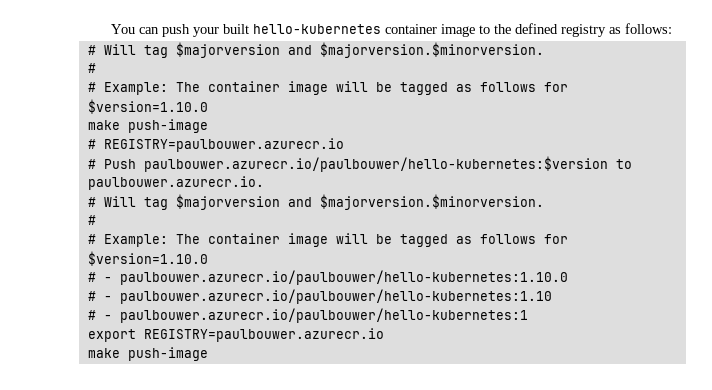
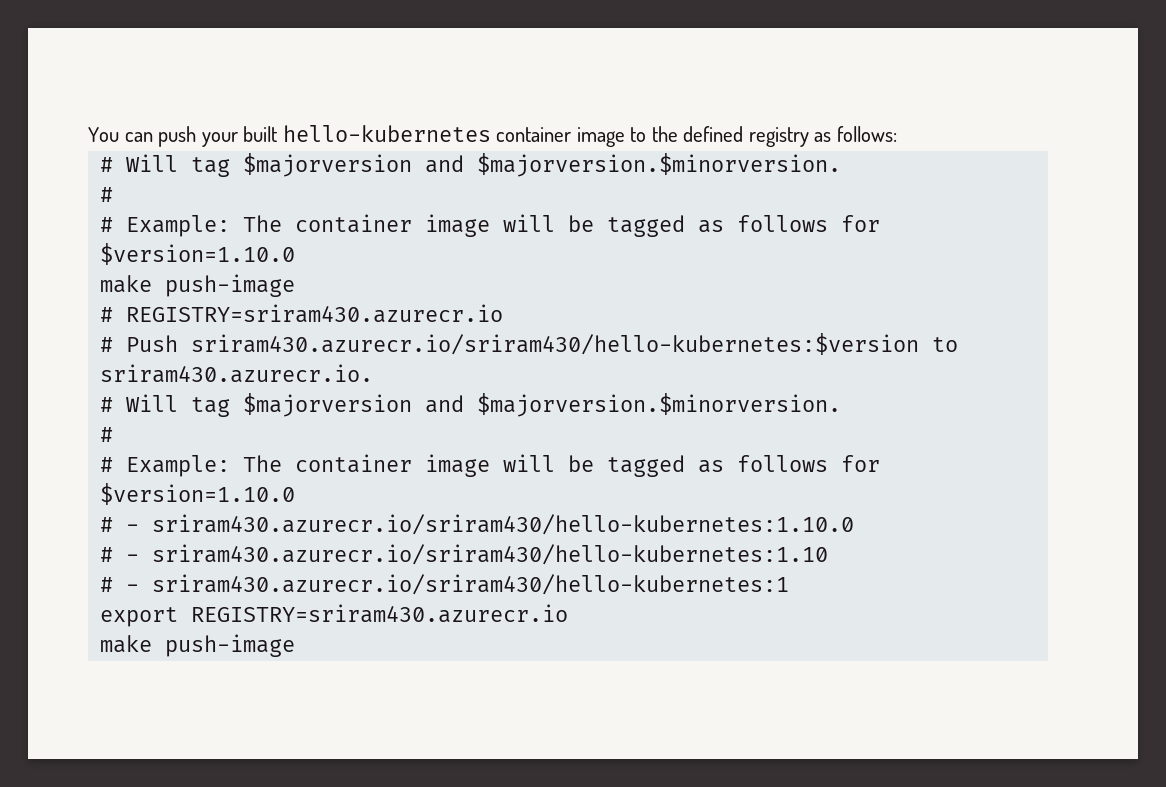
[103,138,344,152] REGISTRY=paulbouwer.azurecr.io -> [126,304,504,323] REGISTRY=sriram430.azurecr.io
[143,156,632,172] [87,176,264,190] paulbouwer.azurecr.io/paulbouwer/hello-kubernetes:$version to paulbouwer.azurecr.io. -> [191,333,959,355] [100,364,374,383] sriram430.azurecr.io/sriram430/hello-kubernetes:$version to sriram430.azurecr.io.
[119,270,568,285] [87,289,552,304] [87,308,528,323] paulbouwer.azurecr.io/paulbouwer/hello-kubernetes:1.10.0 // # - paulbouwer.azurecr.io/paulbouwer/hello-kubernetes:1.10 // # - paulbouwer.azurecr.io/paulbouwer/hello-kubernetes:1 -> [152,514,855,535] [100,544,829,565] [100,574,790,595] sriram430.azurecr.io/sriram430/hello-kubernetes:1.10.0 // # - sriram430.azurecr.io/sriram430/hello-kubernetes:1.10 // # - sriram430.azurecr.io/sriram430/hello-kubernetes:1
[143,328,384,342] REGISTRY=paulbouwer.azurecr.io -> [191,604,569,623] REGISTRY=sriram430.azurecr.io

